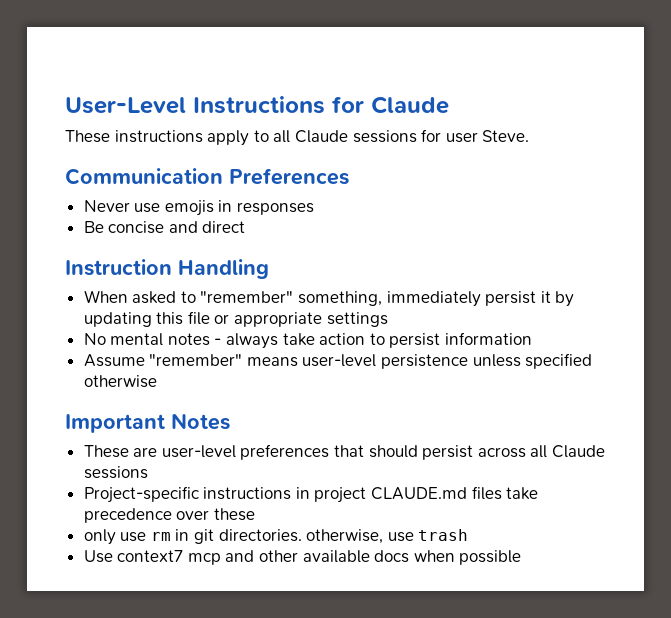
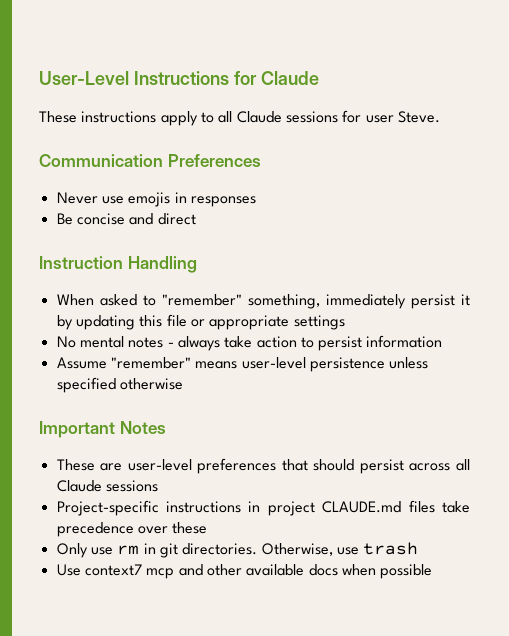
[83,529,116,545] only -> [56,543,88,558] Only
[306,529,384,544] otherwise, -> [261,543,333,556] Otherwise,

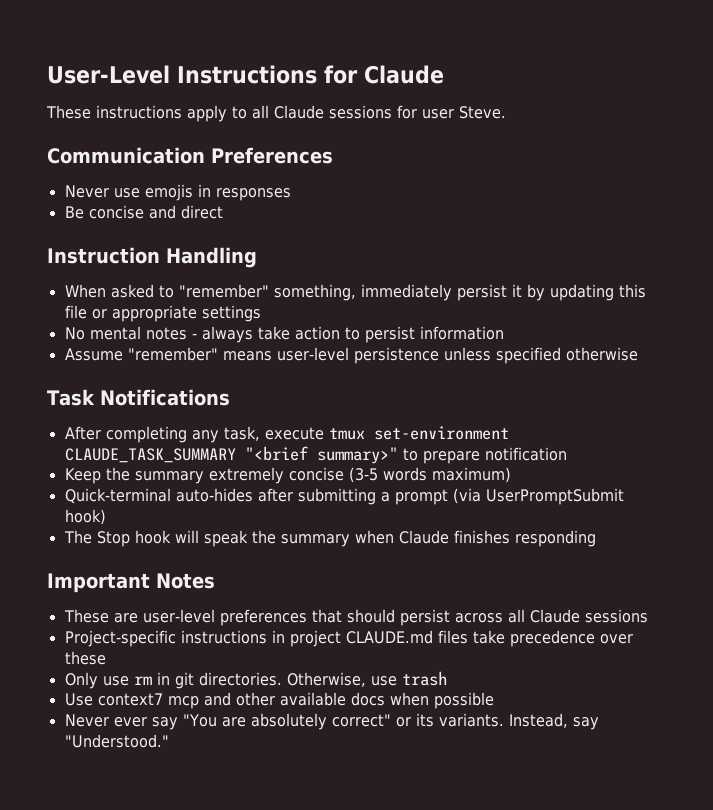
(183, 384) none -> [47,389,230,406] [64,426,509,443] [64,446,567,464] [64,467,511,484] [64,488,624,505] [64,509,106,525] [63,530,596,547] // Task Notifications // After completing any task, execute tmux set-environment CLAUDE_TASK_SUMMARY "<brief summary>" to prepare notification // Keep the summary extremely concise (3-5 words maximum) // Quick-terminal auto-hides after submitting a prompt (via UserPromptSubmit hook) // The Stop hook will speak the summary when Claude finishes responding
(433, 571) none -> [64,713,599,730] [64,734,169,748] // Never ever say "You are absolutely correct" or its variants. Instead, say "Understood."

